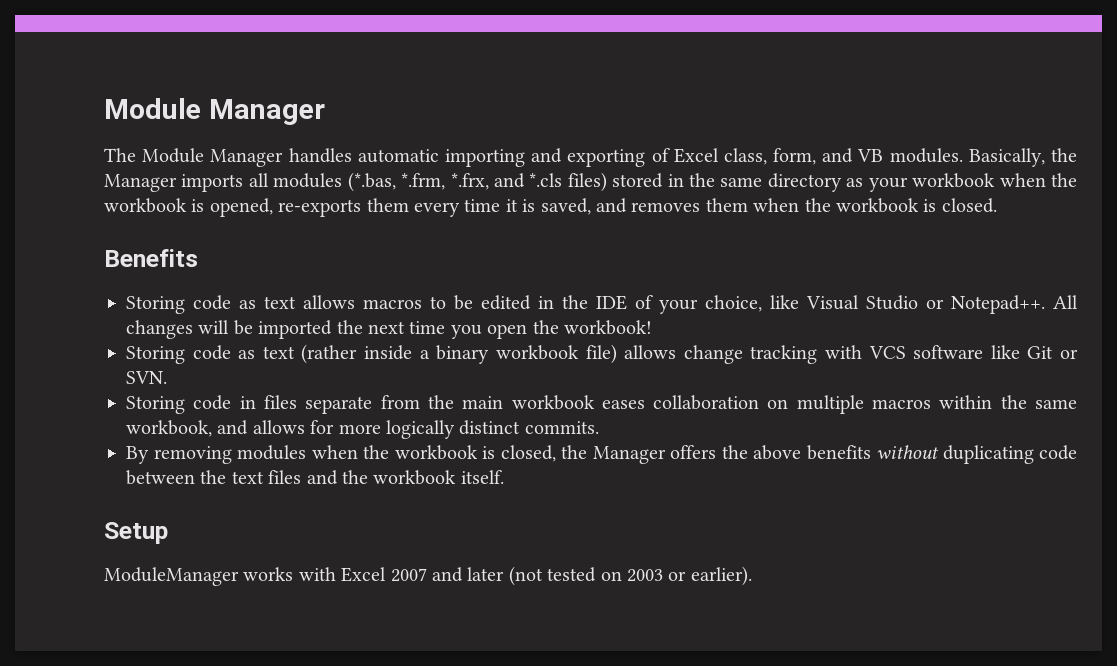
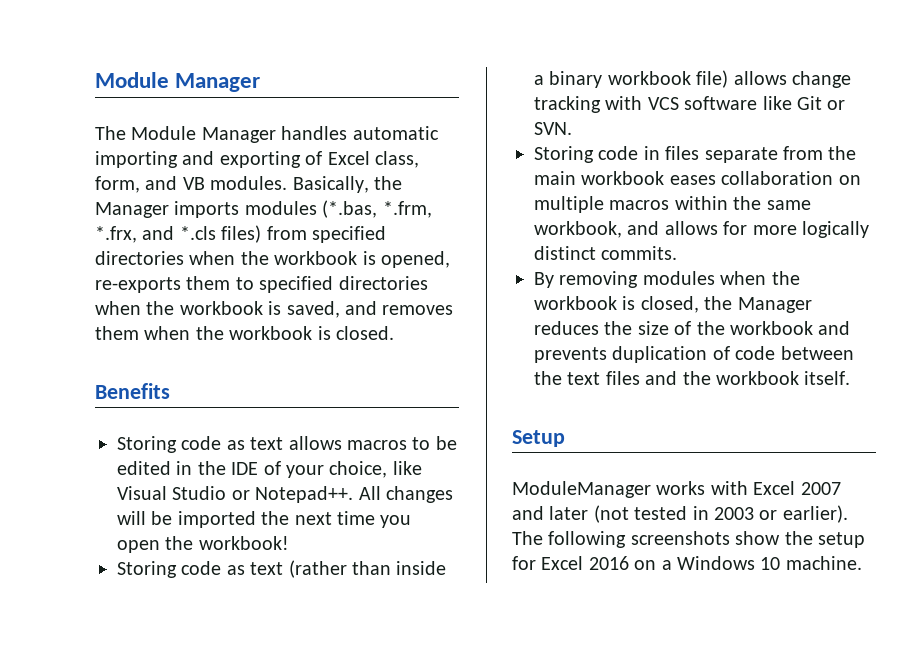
[248,173,269,187] all -> (240, 209) none
[612,173,996,192] stored in the same directory as your workbook -> [266,226,386,243] [95,251,184,265] from specified directories
[414,199,518,217] every time it -> [235,276,428,293] [95,301,263,315] to specified directories when the workbook
(358, 354) none -> [352,561,391,575] than
[670,445,1034,464] offers the above benefits without duplicating -> [534,321,851,335] [534,346,730,363] reduces the size of the workbook and prevents duplication of
[600,571,622,581] on -> [692,506,709,520] in
(752, 576) none -> [512,531,865,548] [512,556,862,570] The following screenshots show the setup for Excel 2016 on a Windows 10 machine.

